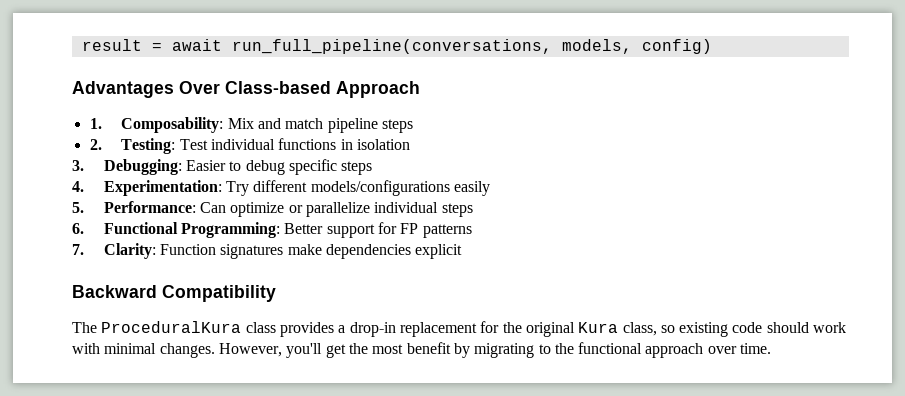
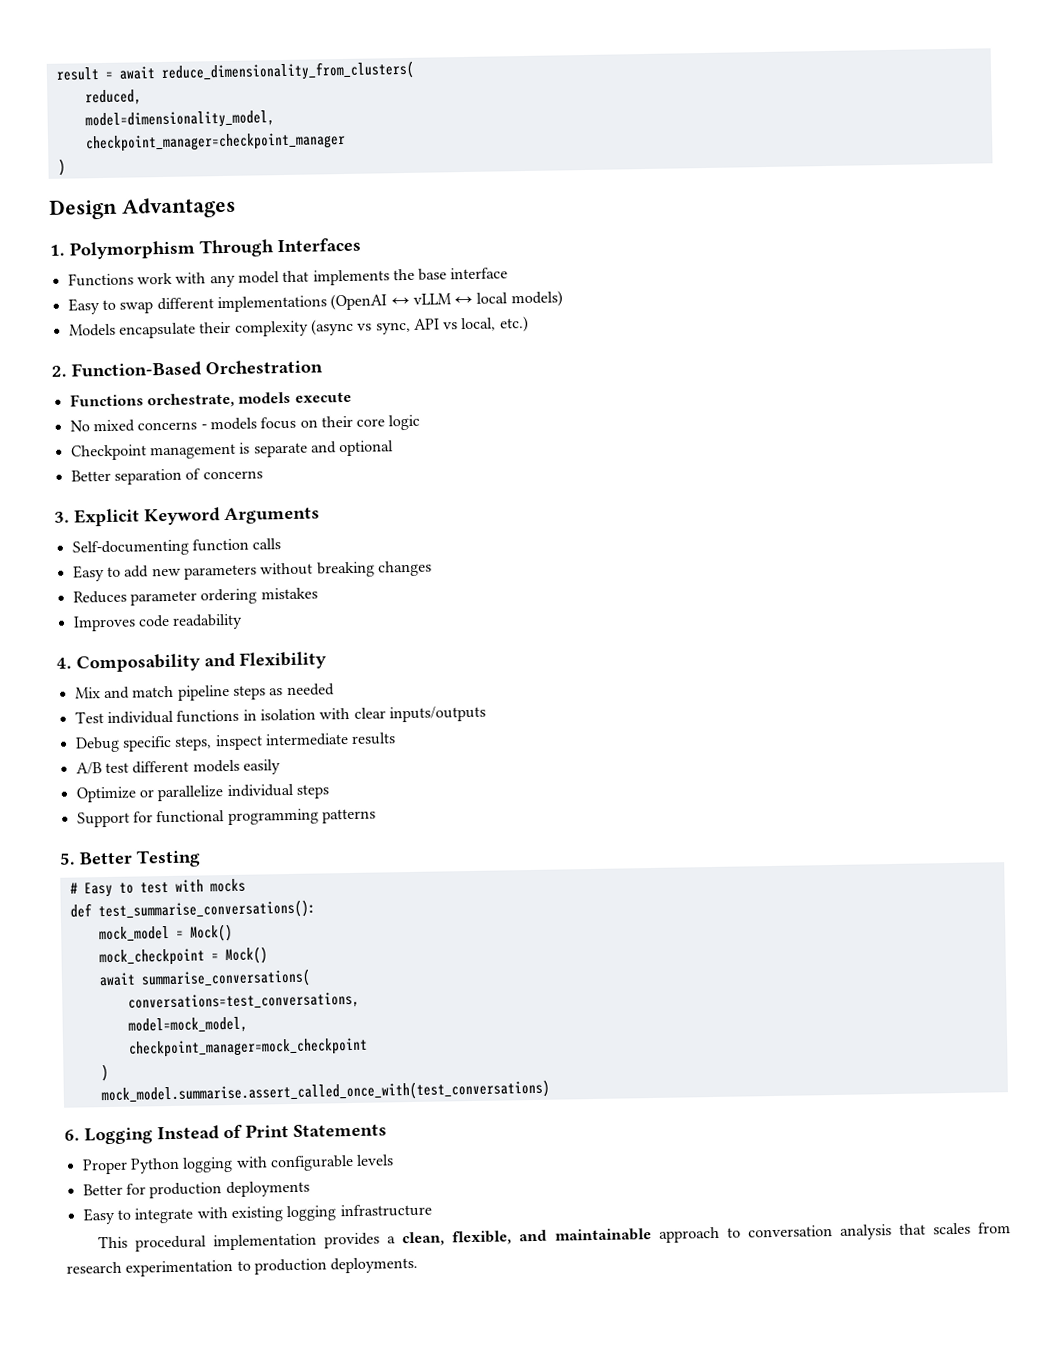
[231,39,712,54] [72,81,420,98] [89,117,224,133] run_full_pipeline(conversations, models, config) // Advantages Over Class-based Approach // 1. Composability: -> [160,60,415,83] [84,89,142,106] [84,110,275,130] [84,131,346,153] [57,158,66,176] [49,196,236,220] [49,237,361,260] [67,267,509,288] [67,290,563,315] [68,315,529,339] [51,359,323,378] [69,391,352,409] [69,414,421,433] [70,440,395,461] [70,468,263,485] [54,506,320,527] [71,538,282,557] [72,560,432,582] [72,587,318,606] [72,613,244,632] [56,651,327,673] reduce_dimensionality_from_clusters( // reduced, // model=dimensionality_model, // checkpoint_manager=checkpoint_manager // ) // Design Advantages // 1. Polymorphism Through Interfaces // Functions work with any model that implements the base interface // Easy to swap different implementations (OpenAI ↔ vLLM ↔ local models) // Models encapsulate their complexity (async vs sync, API vs local, etc.) // 2. Function-Based Orchestration // Functions orchestrate, models execute // No mixed concerns - models focus on their core logic // Checkpoint management is separate and optional // Better separation of concerns // 3. Explicit Keyword Arguments // Self-documenting function calls // Easy to add new parameters without breaking changes // Reduces parameter ordering mistakes // Improves code readability // 4. Composability and Flexibility //
[89,138,176,154] // 2. Testing: -> [269,683,335,697] as needed //
[72,159,373,175] [72,180,491,196] [72,201,473,217] [72,222,472,238] [72,243,463,259] [72,285,276,302] [72,321,847,337] [72,342,772,358] // 3. Debugging: Easier to debug specific steps // 4. Experimentation: Try different models/configurations easily // 5. Performance: Can optimize or parallelize individual steps // 6. Functional Programming: Better support for FP patterns // 7. Clarity: Function signatures make dependencies explicit // Backward Compatibility // The ProceduralKura class provides a drop-in replacement for the original Kura class, so existing code should work with minimal changes. However, you'll get the most benefit by migrating to the functional approach over time. -> [319,705,486,723] [74,732,397,753] [75,759,281,775] [75,783,329,803] [76,808,376,828] [59,849,201,868] [69,878,246,898] [69,899,316,921] [98,923,233,943] [98,946,268,967] [98,968,311,989] [127,991,360,1011] [127,1016,248,1034] [127,1037,368,1058] [100,1064,109,1082] [100,1079,550,1105] [64,1123,387,1145] [81,1154,395,1175] [82,1180,310,1199] [82,1203,432,1225] [97,1222,1012,1252] [66,1256,419,1277] with clear inputs/outputs // Debug specific steps, inspect intermediate results // A/B test different models easily // Optimize or parallelize individual steps // Support for functional programming patterns // 5. Better Testing // # Easy to test with mocks // def test_summarise_conversations(): // mock_model = Mock() // mock_checkpoint = Mock() // await summarise_conversations( // conversations=test_conversations, // model=mock_model, // checkpoint_manager=mock_checkpoint // ) // mock_model.summarise.assert_called_once_with(test_conversations) // 6. Logging Instead of Print Statements // Proper Python logging with configurable levels // Better for production deployments // Easy to integrate with existing logging infrastructure // This procedural implementation provides a clean, flexible, and maintainable approach to conversation analysis that scales from research experimentation to production deployments.

